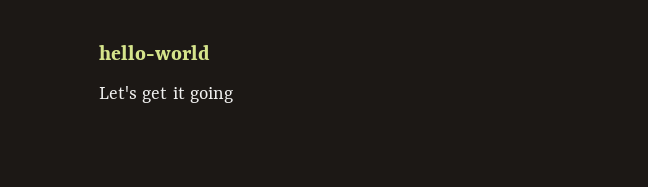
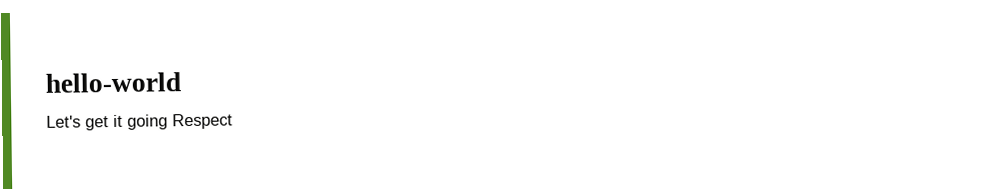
(234, 95) none -> [172,113,233,130] Respect

